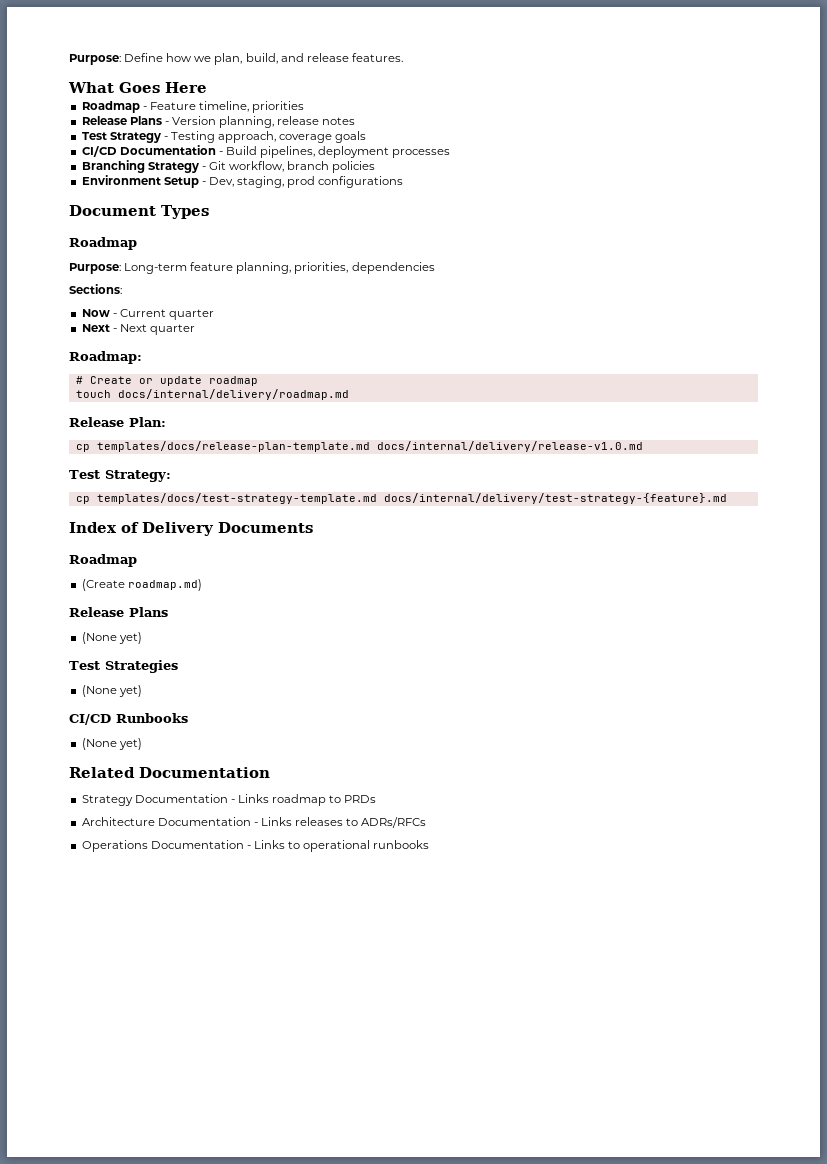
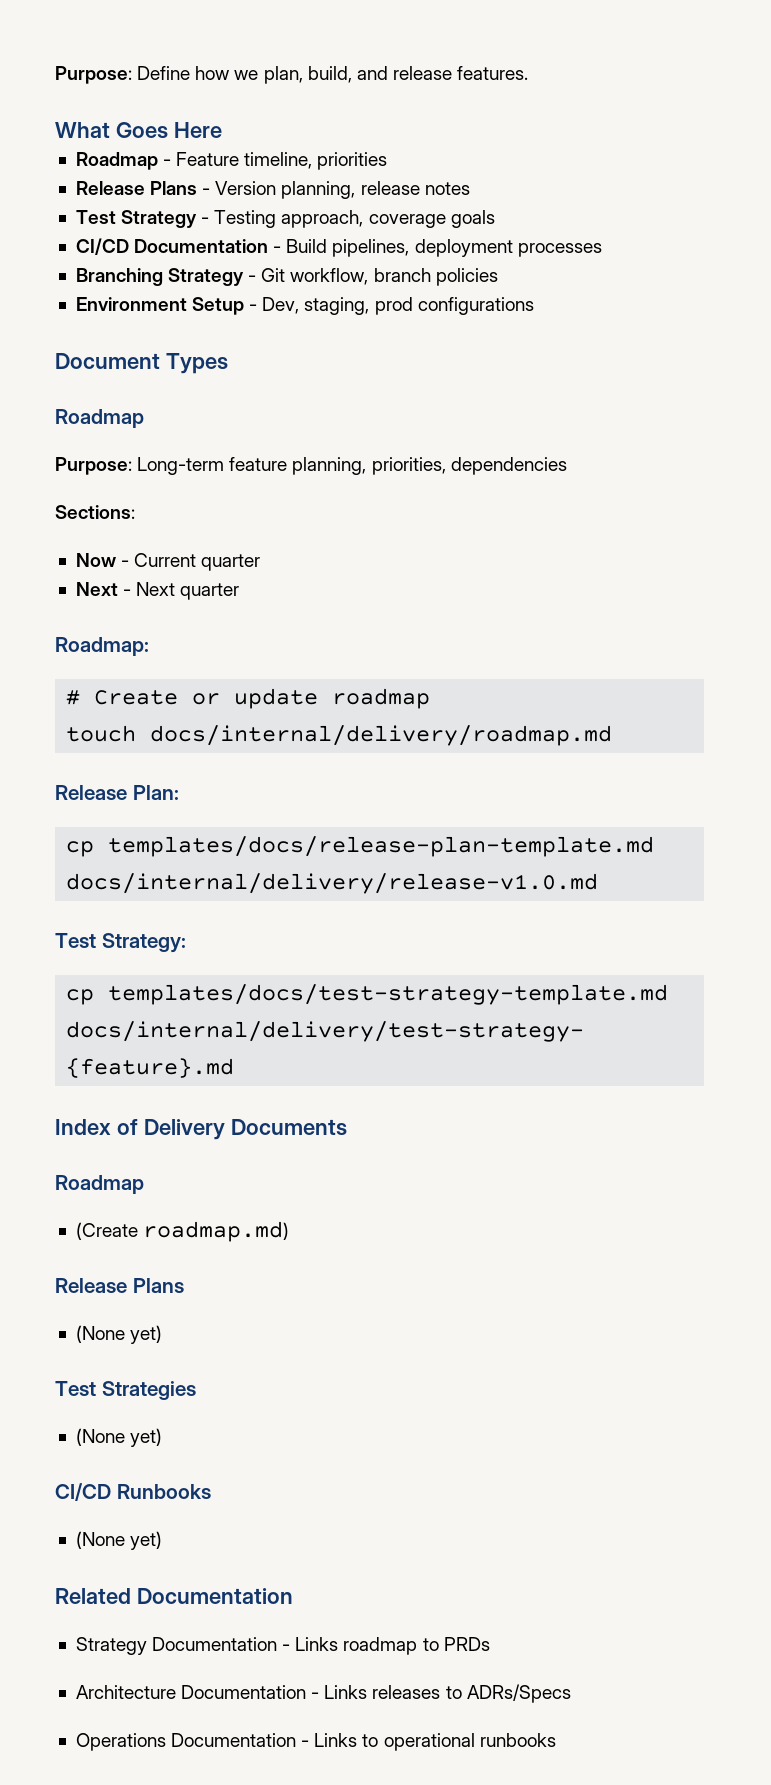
[361,817,427,828] ADRs/RFCs -> [466,1684,571,1703] ADRs/Specs

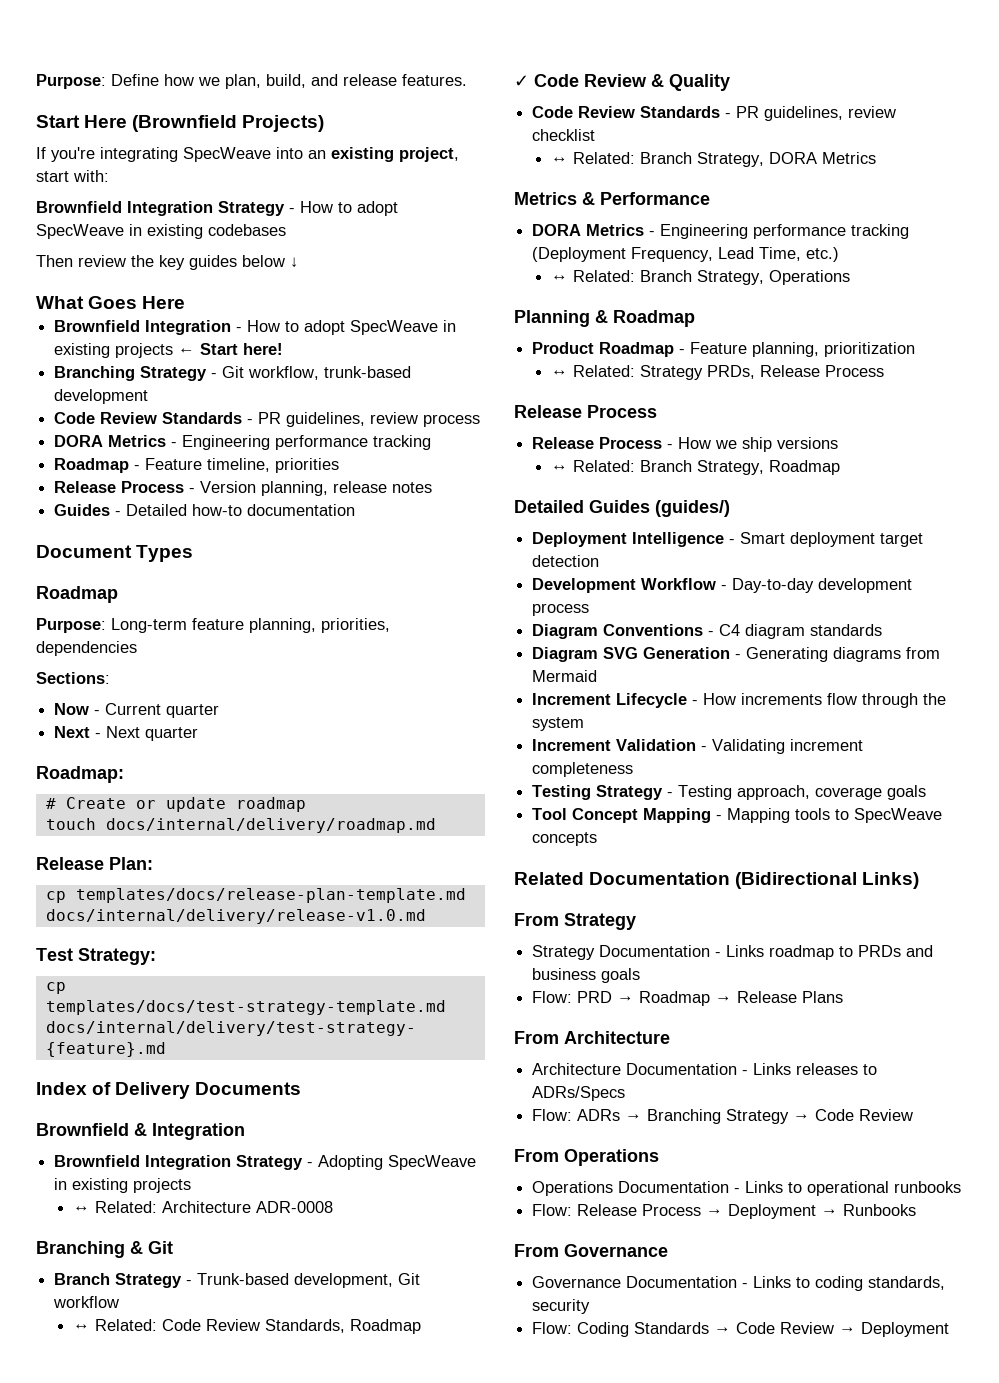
[55,122,222,139] What Goes Here -> [36,115,325,132] [36,147,459,162] [36,170,109,182] [36,201,398,216] [36,224,286,239] [36,255,298,270] [36,296,186,309] [54,320,457,335] [54,343,284,358] [54,366,412,381] [54,389,149,404] [54,412,481,427] [54,435,432,450] Start Here (Brownfield Projects) // If you're integrating SpecWeave into an existing project, start with: // Brownfield Integration Strategy - How to adopt SpecWeave in existing codebases // Then review the key guides below ↓ // What Goes Here // Brownfield Integration - How to adopt SpecWeave in existing projects ← Start here! // Branching Strategy - Git workflow, trunk-based development // Code Review Standards - PR guidelines, review process // DORA Metrics - Engineering performance tracking
[150,181,198,195] Plans -> [121,481,185,493] Process
[75,210,495,228] [75,238,602,257] [75,268,498,286] [75,297,534,315] Test Strategy - Testing approach, coverage goals // CI/CD Documentation - Build pipelines, deployment processes // Branching Strategy - Git workflow, branch policies // Environment Setup - Dev, staging, prod configurations -> [54,504,356,516] Guides - Detailed how-to documentation
[55,1175,144,1194] [75,1221,290,1242] [55,1278,184,1293] [75,1325,163,1344] [55,1381,196,1400] [75,1428,163,1447] [55,1483,211,1501] [75,1531,163,1550] [55,1588,293,1604] Roadmap // (Create roadmap.md) // Release Plans // (None yet) // Test Strategies // (None yet) // CI/CD Runbooks // (None yet) // Related Documentation -> [36,1123,245,1140] [54,1155,477,1170] [54,1178,192,1193] [73,1201,334,1213] [36,1241,173,1258] [54,1273,421,1288] [53,1296,120,1308] [73,1319,422,1334] [514,74,730,91] [532,106,897,121] [532,129,596,141] [551,152,877,167] [514,192,710,205] [532,224,910,239] [532,247,840,262] [551,270,851,285] [514,310,695,327] [532,342,916,357] [551,365,885,380] [514,405,657,418] [532,437,839,452] [551,460,841,475] [514,500,730,517] [532,532,924,547] [532,555,600,567] [532,578,913,593] [532,603,590,616] [532,624,883,639] [532,647,941,662] [532,670,598,682] [532,693,947,708] [532,717,585,731] [532,739,864,754] [532,762,634,777] [532,785,927,800] [532,808,943,823] [532,832,598,846] [514,872,920,889] [514,913,636,930] Brownfield & Integration // Brownfield Integration Strategy - Adopting SpecWeave in existing projects // ↔ Related: Architecture ADR-0008 // Branching & Git // Branch Strategy - Trunk-based development, Git workflow // ↔ Related: Code Review Standards, Roadmap // ✓ Code Review & Quality // Code Review Standards - PR guidelines, review checklist // ↔ Related: Branch Strategy, DORA Metrics // Metrics & Performance // DORA Metrics - Engineering performance tracking (Deployment Frequency, Lead Time, etc.) // ↔ Related: Branch Strategy, Operations // Planning & Roadmap // Product Roadmap - Feature planning, prioritization // ↔ Related: Strategy PRDs, Release Process // Release Process // Release Process - How we ship versions // ↔ Related: Branch Strategy, Roadmap // Detailed Guides (guides/) // Deployment Intelligence - Smart deployment target detection // Development Workflow - Day-to-day development process // Diagram Conventions - C4 diagram standards // Diagram SVG Generation - Generating diagrams from Mermaid // Increment Lifecycle - How increments flow through the system // Increment Validation - Validating increment completeness // Testing Strategy - Testing approach, coverage goals // Tool Concept Mapping - Mapping tools to SpecWeave concepts // Related Documentation (Bidirectional Links) // From Strategy
(490, 1644) none -> [906,945,934,957] [532,968,641,983] [532,991,844,1006] [514,1031,670,1044] and business goals // Flow: PRD → Roadmap → Release Plans // From Architecture
(571, 1693) none -> [532,1109,914,1124] [514,1149,659,1166] // Flow: ADRs → Branching Strategy → Code Review // From Operations
(556, 1740) none -> [532,1204,917,1219] [514,1244,668,1257] [532,1276,946,1291] [532,1299,591,1314] [532,1322,950,1337] // Flow: Release Process → Deployment → Runbooks // From Governance // Governance Documentation - Links to coding standards, security // Flow: Coding Standards → Code Review → Deployment

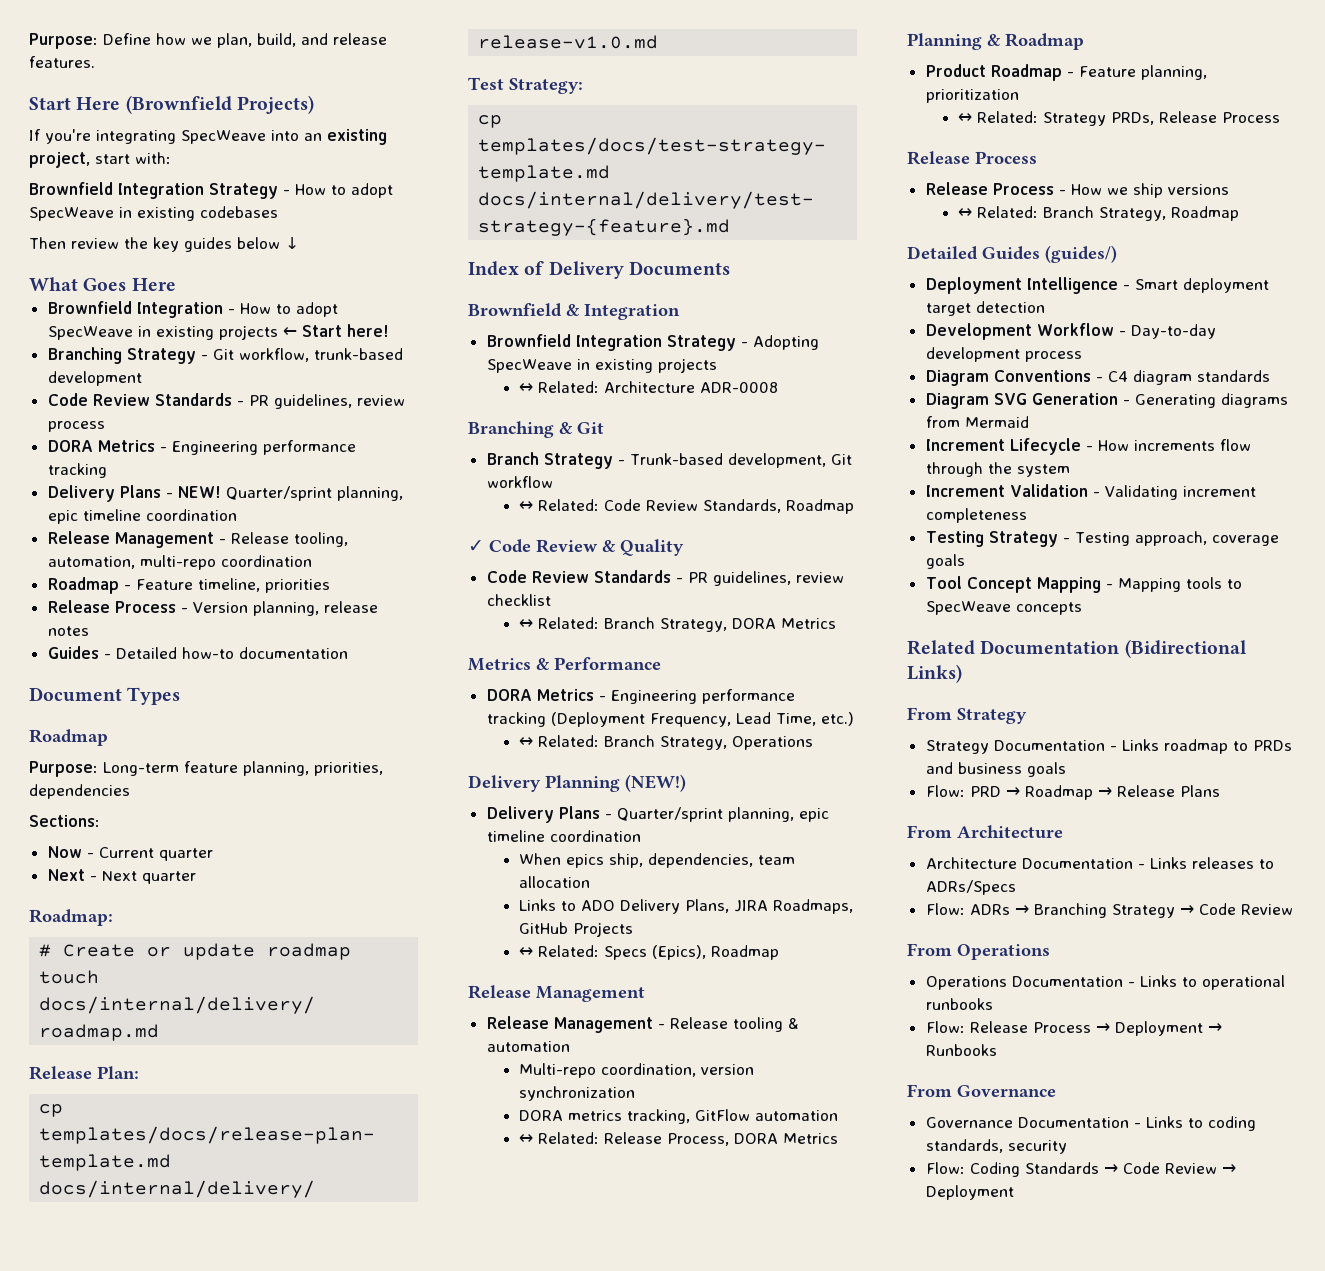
(432, 442) none -> [47,485,403,502] [47,509,237,524] [47,531,348,548] [47,555,312,570] // Delivery Plans - NEW! Quarter/sprint planning, epic timeline coordination // Release Management - Release tooling, automation, multi-repo coordination
(851, 277) none -> [468,774,686,792] [486,806,829,823] [486,830,641,842] [519,853,796,868] [519,876,591,888] [519,899,854,914] [519,922,634,937] [519,945,780,960] [468,985,645,1002] [486,1016,799,1033] [486,1041,570,1052] [519,1063,755,1078] [519,1086,636,1101] [519,1109,839,1124] [519,1132,839,1146] // Delivery Planning (NEW!) // Delivery Plans - Quarter/sprint planning, epic timeline coordination // When epics ship, dependencies, team allocation // Links to ADO Delivery Plans, JIRA Roadmaps, GitHub Projects // ↔ Related: Specs (Epics), Roadmap // Release Management // Release Management - Release tooling & automation // Multi-repo coordination, version synchronization // DORA metrics tracking, GitFlow automation // ↔ Related: Release Process, DORA Metrics

